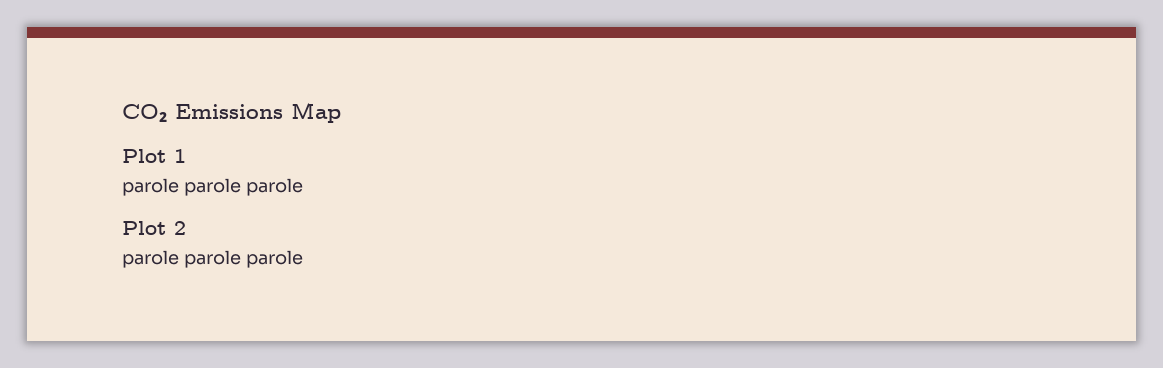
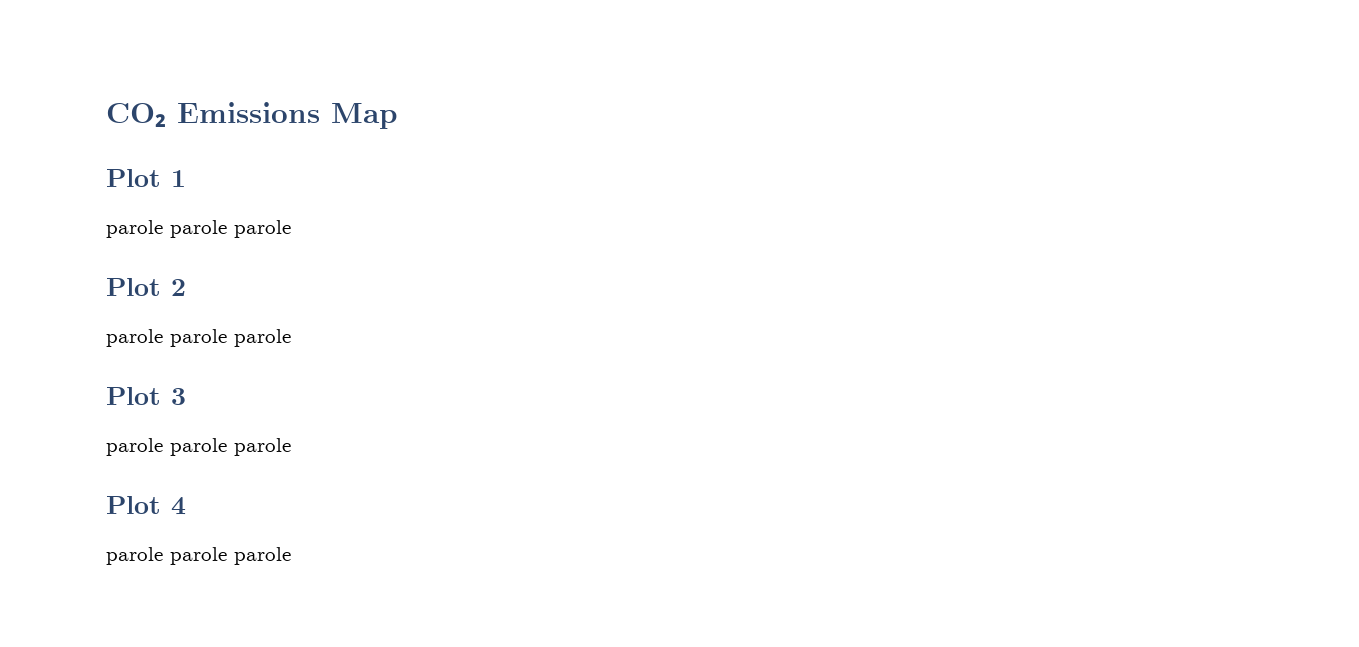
(303, 259) none -> [106,387,186,405] [106,438,291,456] [106,496,186,515] [106,547,291,565] // Plot 3 // parole parole parole // Plot 4 // parole parole parole

